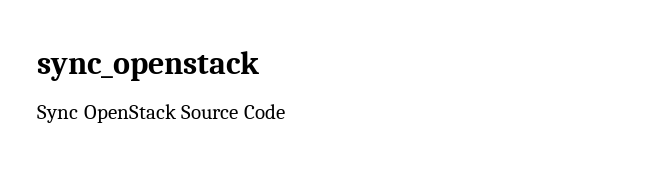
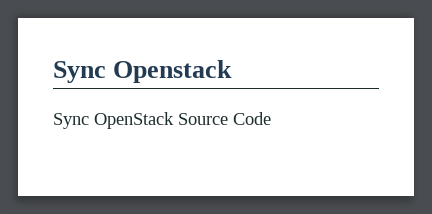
[37,51,260,81] sync_openstack -> [53,60,233,83] Sync Openstack

